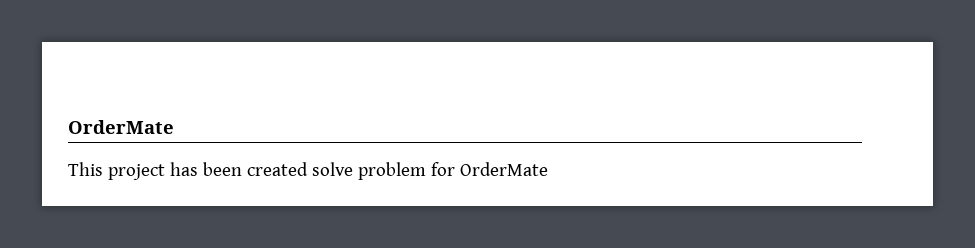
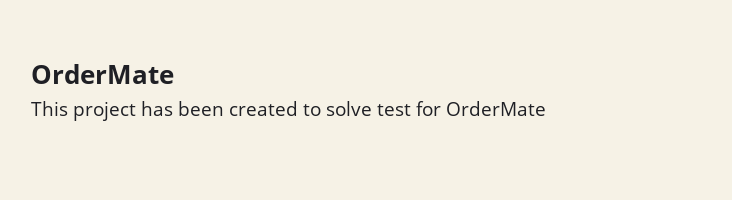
[311,162,426,180] solve problem -> [303,101,411,116] to solve test

